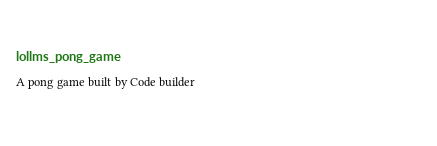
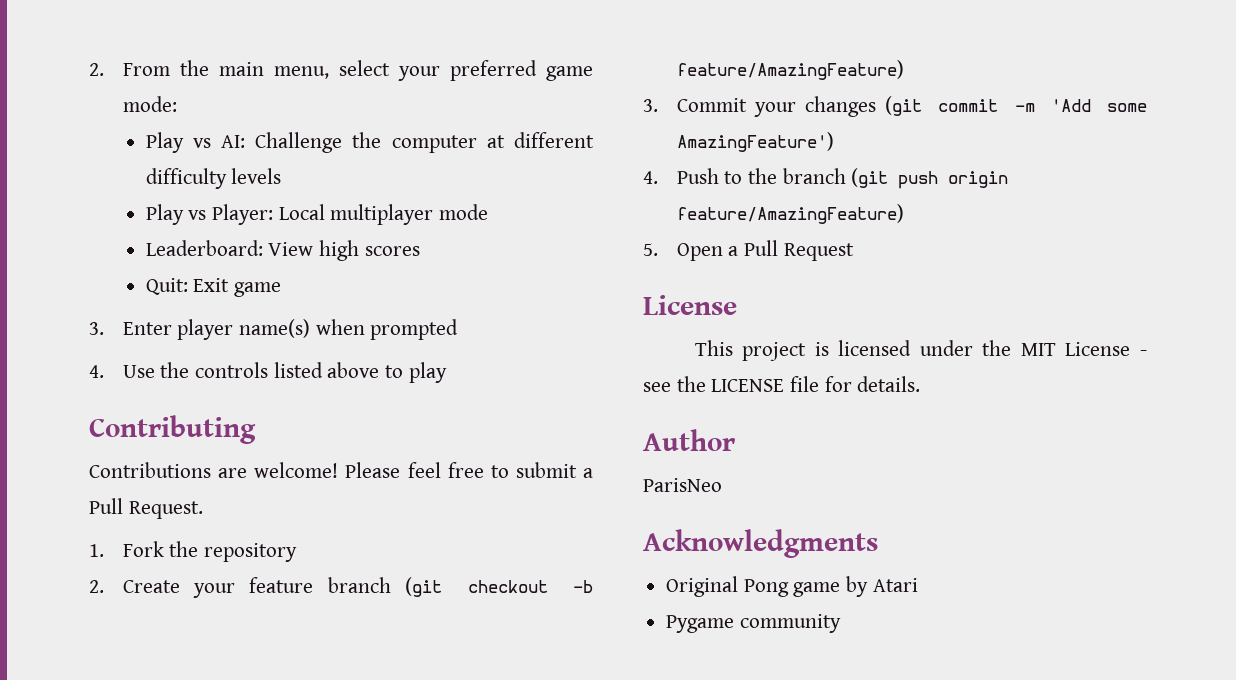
[16,51,121,63] [16,77,196,89] lollms_pong_game // A pong game built by Code builder -> [89,60,593,81] [122,96,177,112] [145,132,594,153] [145,168,282,189] [145,204,489,225] [145,240,420,261] [145,278,281,297] [89,319,459,340] [89,362,447,383] [89,415,256,444] [89,462,593,478] [89,498,203,519] [89,541,297,562] [89,577,593,598] [676,60,904,80] [643,96,1147,117] [676,132,834,152] [643,168,1009,189] [676,204,904,224] [643,240,854,261] [643,295,737,315] [694,340,1147,361] [643,376,921,392] [643,429,735,451] [643,478,722,492] [643,529,878,558] [666,576,918,597] [666,614,841,633] 2. From the main menu, select your preferred game mode: // Play vs AI: Challenge the computer at different difficulty levels // Play vs Player: Local multiplayer mode // Leaderboard: View high scores // Quit: Exit game // 3. Enter player name(s) when prompted // 4. Use the controls listed above to play // Contributing // Contributions are welcome! Please feel free to submit a Pull Request. // 1. Fork the repository // 2. Create your feature branch (git checkout -b feature/AmazingFeature) // 3. Commit your changes (git commit -m 'Add some AmazingFeature') // 4. Push to the branch (git push origin feature/AmazingFeature) // 5. Open a Pull Request // License // This project is licensed under the MIT License - see the LICENSE file for details. // Author // ParisNeo // Acknowledgments // Original Pong game by Atari // Pygame community

